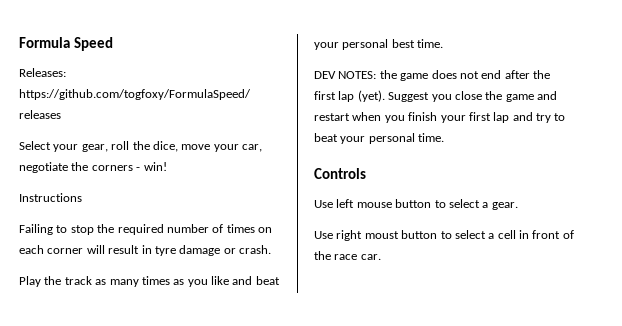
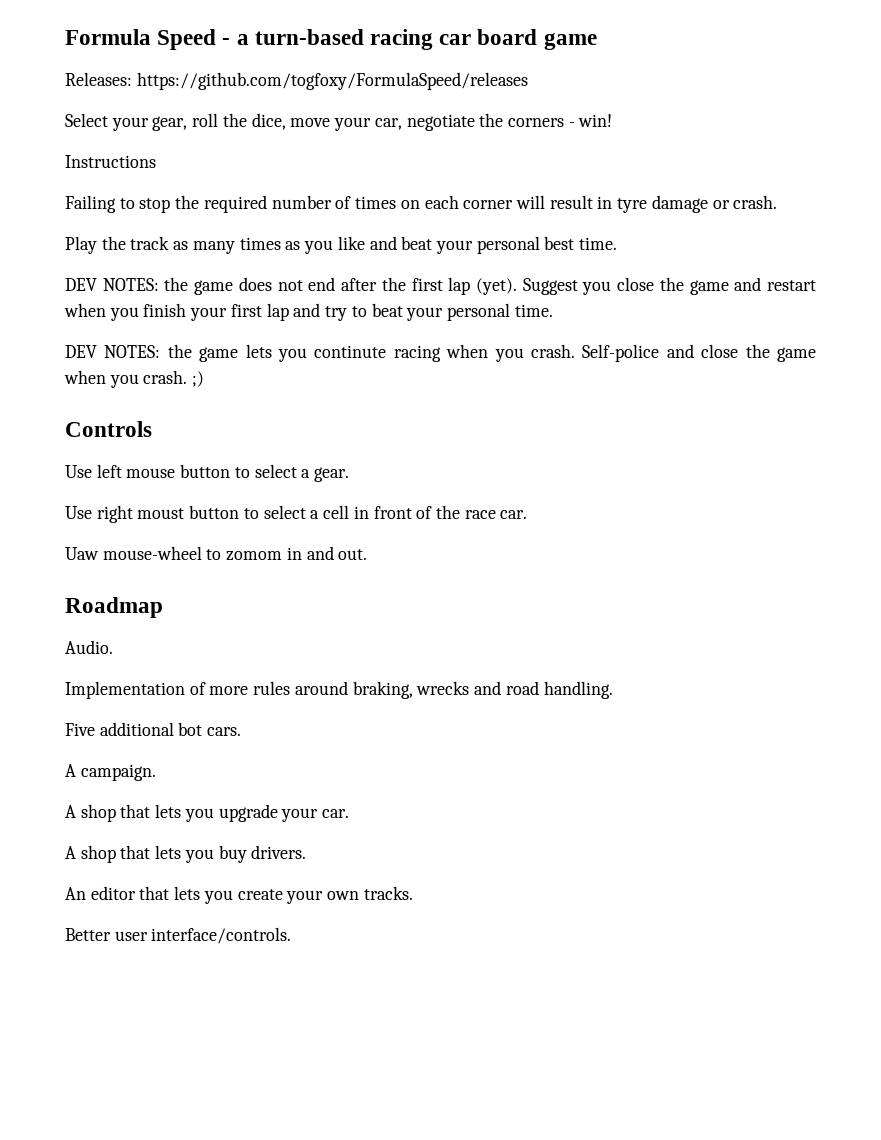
(113, 44) none -> [222,29,597,50] - a turn-based racing car board game
(445, 137) none -> [65,344,816,362] [64,370,205,388] // DEV NOTES: the game lets you continute racing when you crash. Self-police and close the game when you crash. ;)
(381, 257) none -> [65,546,368,561] [65,597,163,618] [65,640,113,654] [65,681,613,699] [65,722,242,736] [65,764,156,781] [65,804,350,822] [65,845,307,863] [65,886,413,904] [65,927,292,944] // Uaw mouse-wheel to zomom in and out. // Roadmap // Audio. // Implementation of more rules around braking, wrecks and road handling. // Five additional bot cars. // A campaign. // A shop that lets you upgrade your car. // A shop that lets you buy drivers. // An editor that lets you create your own tracks. // Better user interface/controls.

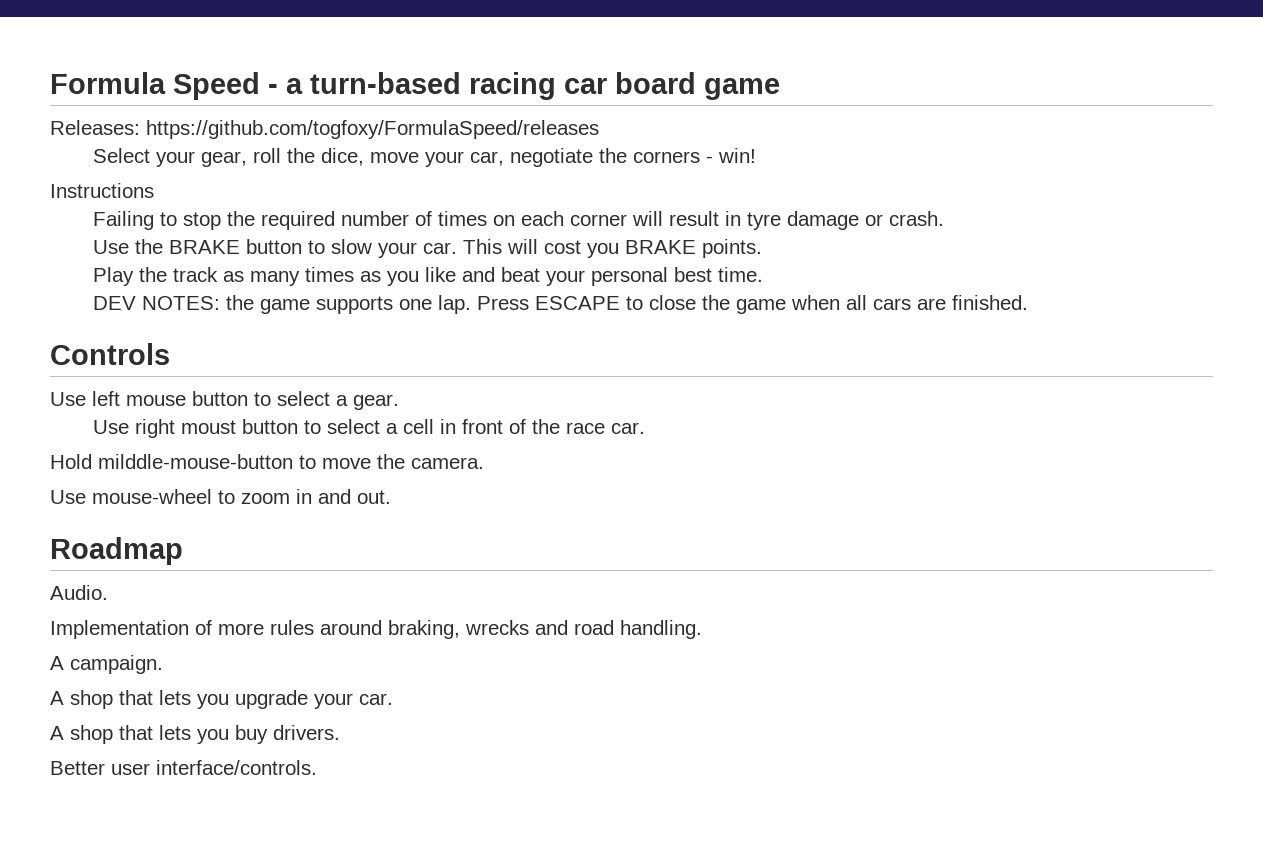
(778, 202) none -> [92,239,762,258] // Use the BRAKE button to slow your car. This will cost you BRAKE points.
[238,277,816,295] [64,303,553,321] [65,344,816,362] [64,370,205,388] does not end after the first lap (yet). Suggest you close the game and restart when you finish your first lap and try to beat your personal time. // DEV NOTES: the game lets you continute racing when you crash. Self-police and close the game when you crash. ;) -> [315,295,1028,314] supports one lap. Press ESCAPE to close the game when all cars are finished.
[65,547,99,560] Uaw -> [50,454,484,469] [50,490,86,504] Hold milddle-mouse-button to move the camera. // Use
[226,551,283,561] zomom -> [241,493,290,504] zoom
[65,722,242,736] // Five additional bot cars. -> (702, 629) none
[65,886,413,904] // An editor that lets you create your own tracks. -> (340, 732) none

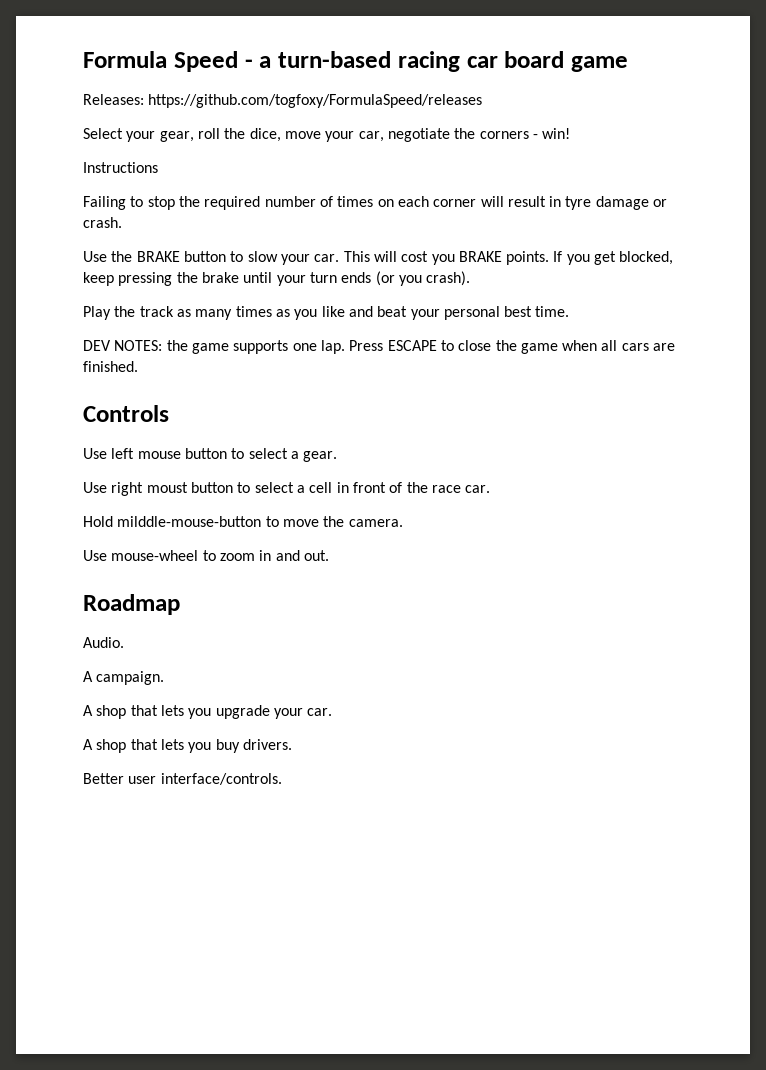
(762, 248) none -> [553,251,674,265] [83,271,471,286] If you get blocked, keep pressing the brake until your turn ends (or you crash).
[50,620,702,639] // Implementation of more rules around braking, wrecks and road handling. -> (124, 642) none

